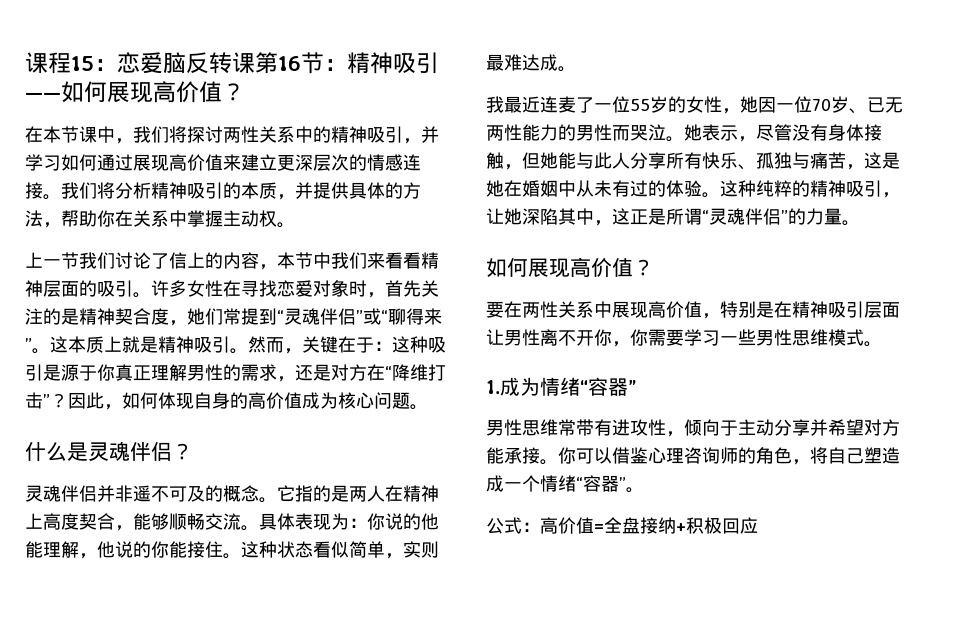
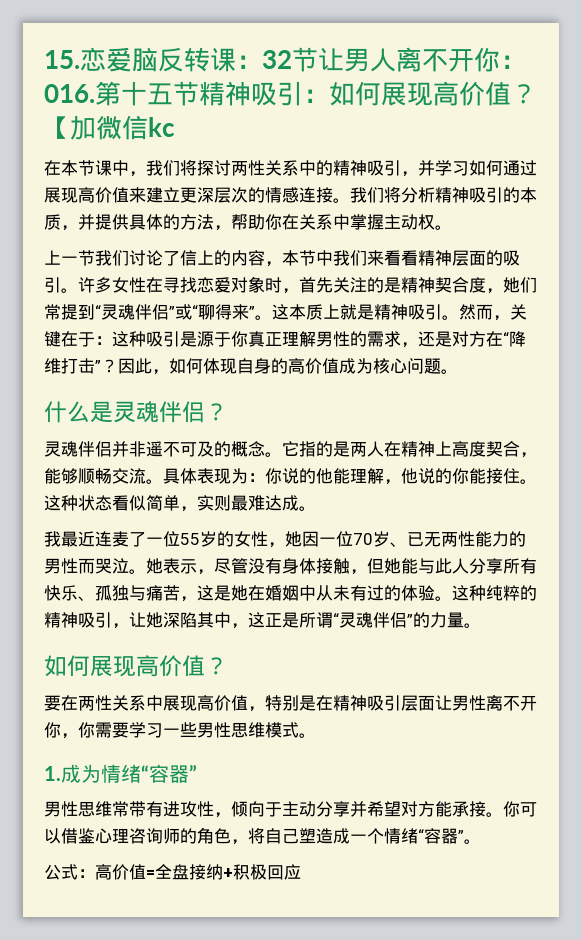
[25,52,117,74] 课程15： -> [44,50,80,69] 15.
[255,52,439,74] [25,81,245,103] 第16节：精神吸引——如何展现高价值？ -> [236,47,526,72] [44,81,537,106] [44,115,175,140] ：32节让男人离不开你：016.第十五节精神吸引：如何展现高价值？【加微信kc

